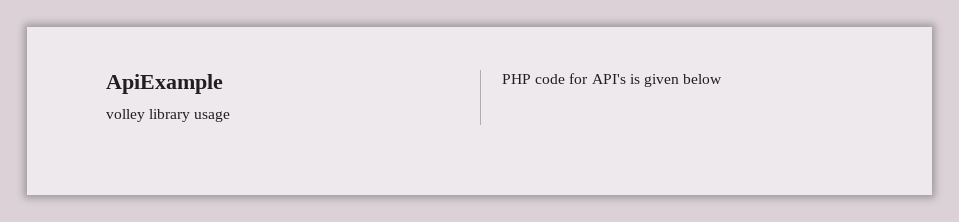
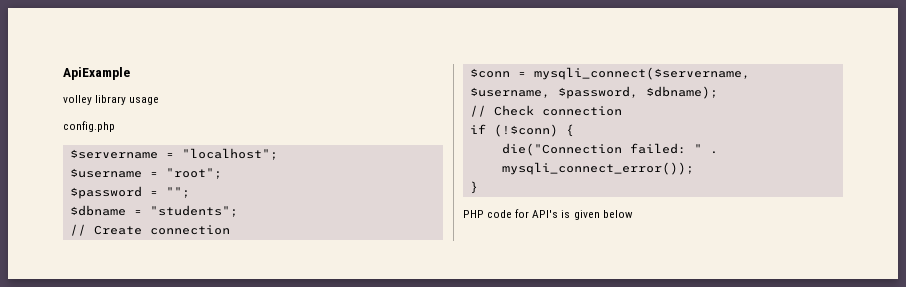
(231, 116) none -> [63,121,115,132] [69,148,278,160] [69,168,222,179] [69,186,190,199] [69,205,238,217] [69,224,230,236] [469,67,750,80] [469,86,718,99] [469,105,622,117] [469,124,574,137] [501,143,718,156] [501,162,694,175] [469,181,478,194] // config.php // $servername = "localhost"; // $username = "root"; // $password = ""; // $dbname = "students"; // // Create connection // $conn = mysqli_connect($servername, $username, $password, $dbname); // // Check connection // if (!$conn) { // die("Connection failed: " . mysqli_connect_error()); // }

